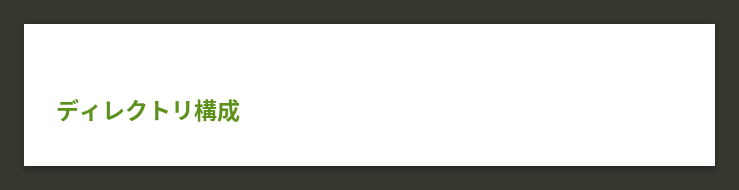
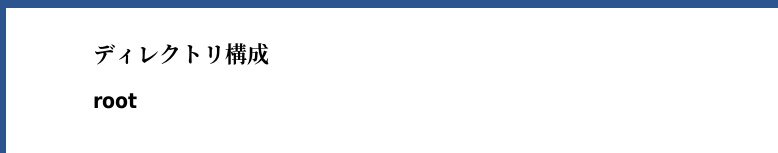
(240, 111) none -> [93,93,137,109] // root

